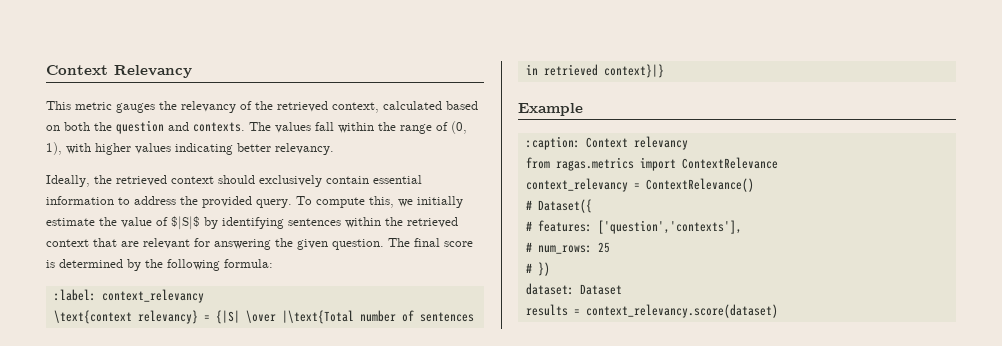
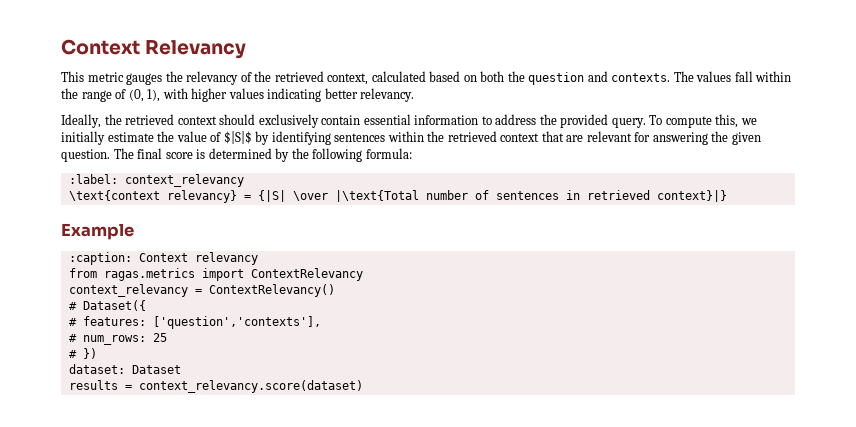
[681,157,778,169] ContextRelevance -> [250,268,363,281] ContextRelevancy
[645,178,754,192] ContextRelevance() -> [208,284,335,297] ContextRelevancy()

